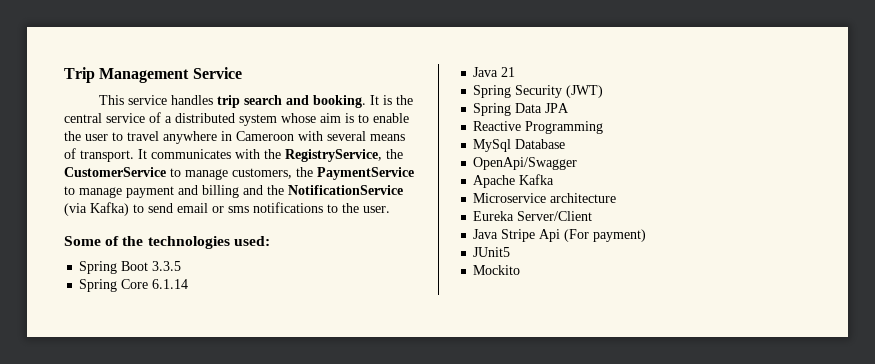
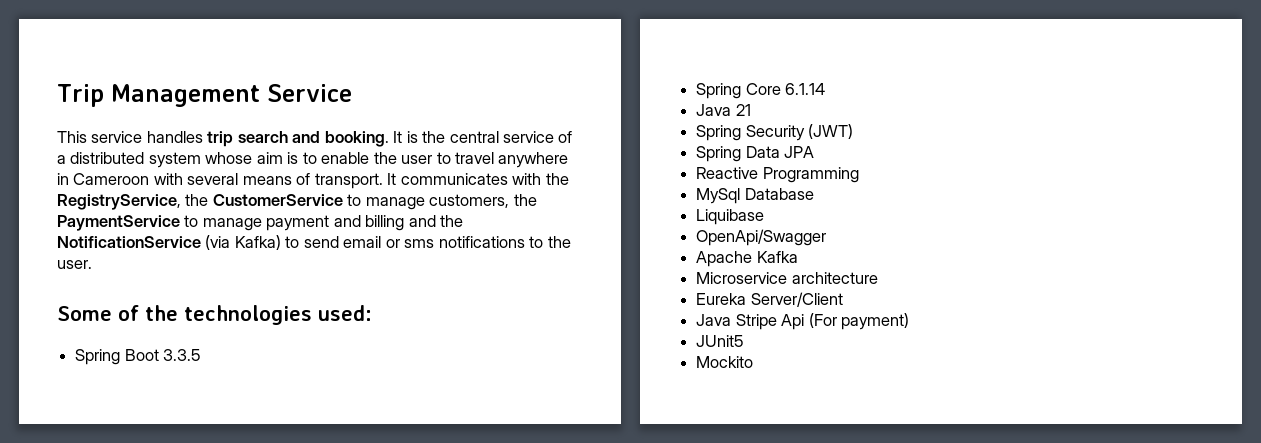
(566, 144) none -> [696,209,765,225] // Liquibase

